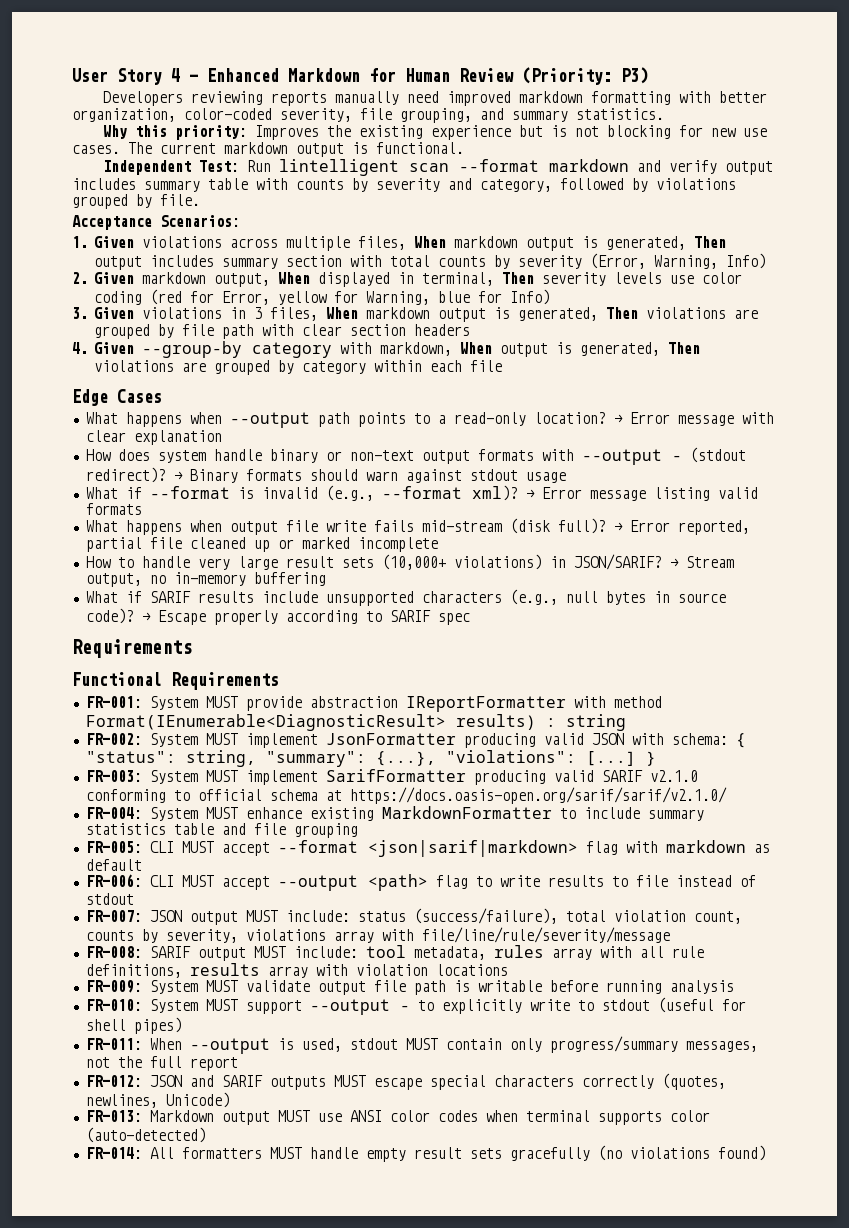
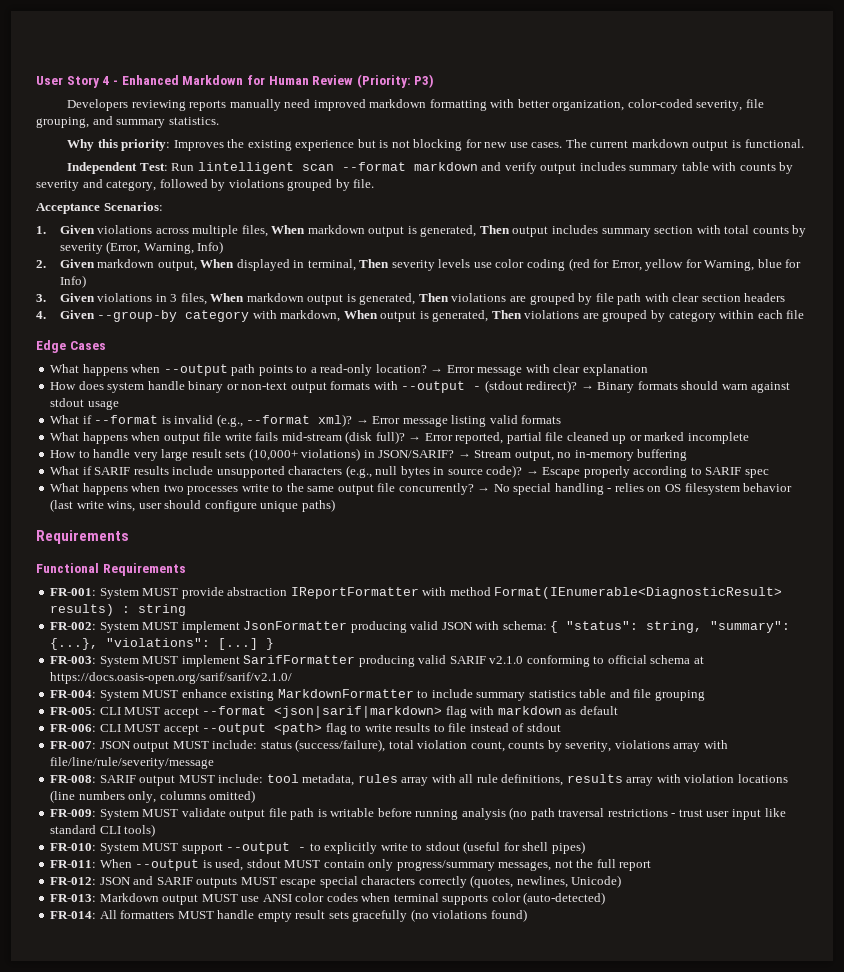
(470, 619) none -> [50,483,793,495] [50,499,335,512] // What happens when two processes write to the same output file concurrently? → No special handling - relies on OS filesystem behavior (last write wins, user should configure unique paths)
(508, 970) none -> [50,790,256,803] (line numbers only, columns omitted)
(734, 987) none -> [509,807,786,820] [50,824,156,837] (no path traversal restrictions - trust user input like standard CLI tools)

